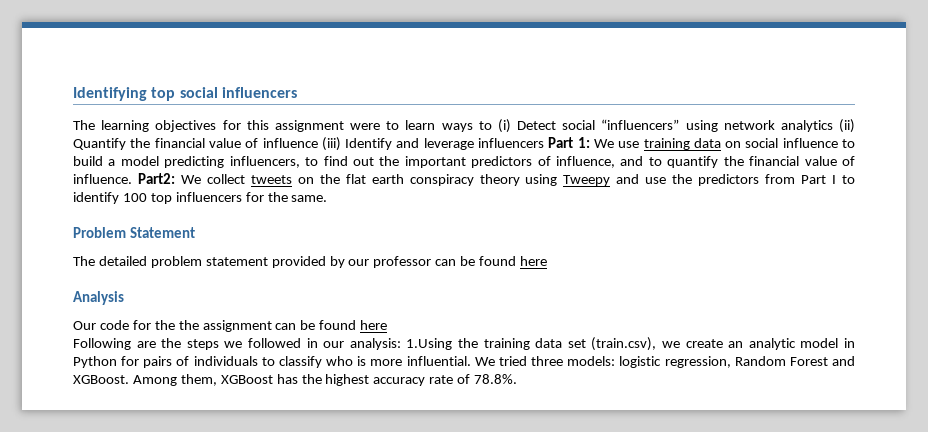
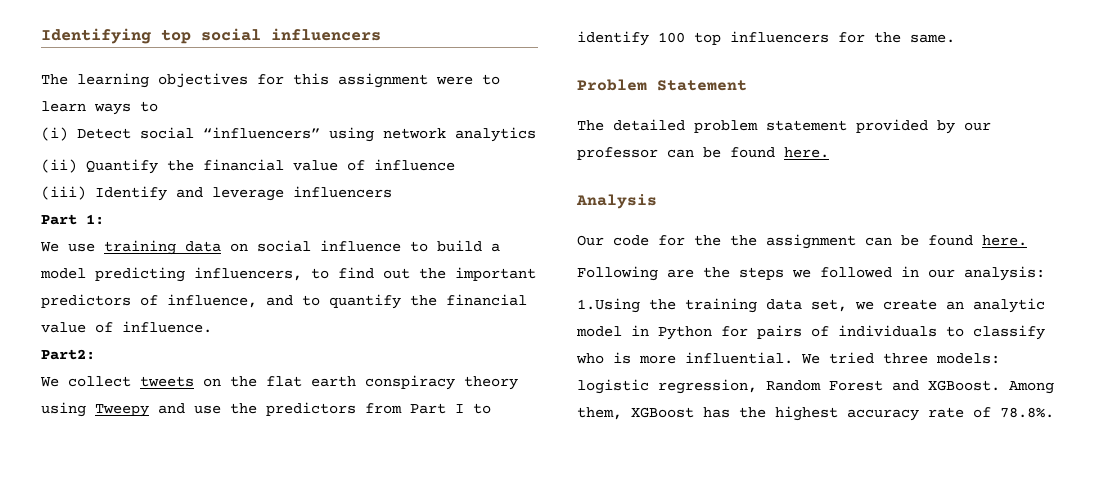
(492, 125) none -> (158, 106) //
(833, 126) none -> (536, 134) //
(318, 143) none -> (455, 165) //
(545, 143) none -> (392, 192) //
(590, 142) none -> (104, 219) //
(132, 179) none -> (212, 327) //
(175, 178) none -> (95, 354) //
[520,256,548,266] here -> [784,147,829,158] here.
[360,320,388,330] here -> [982,235,1027,246] here.
(401, 344) none -> (1045, 273) //
[567,337,657,351] set (train.csv), -> [811,299,847,312] set,

